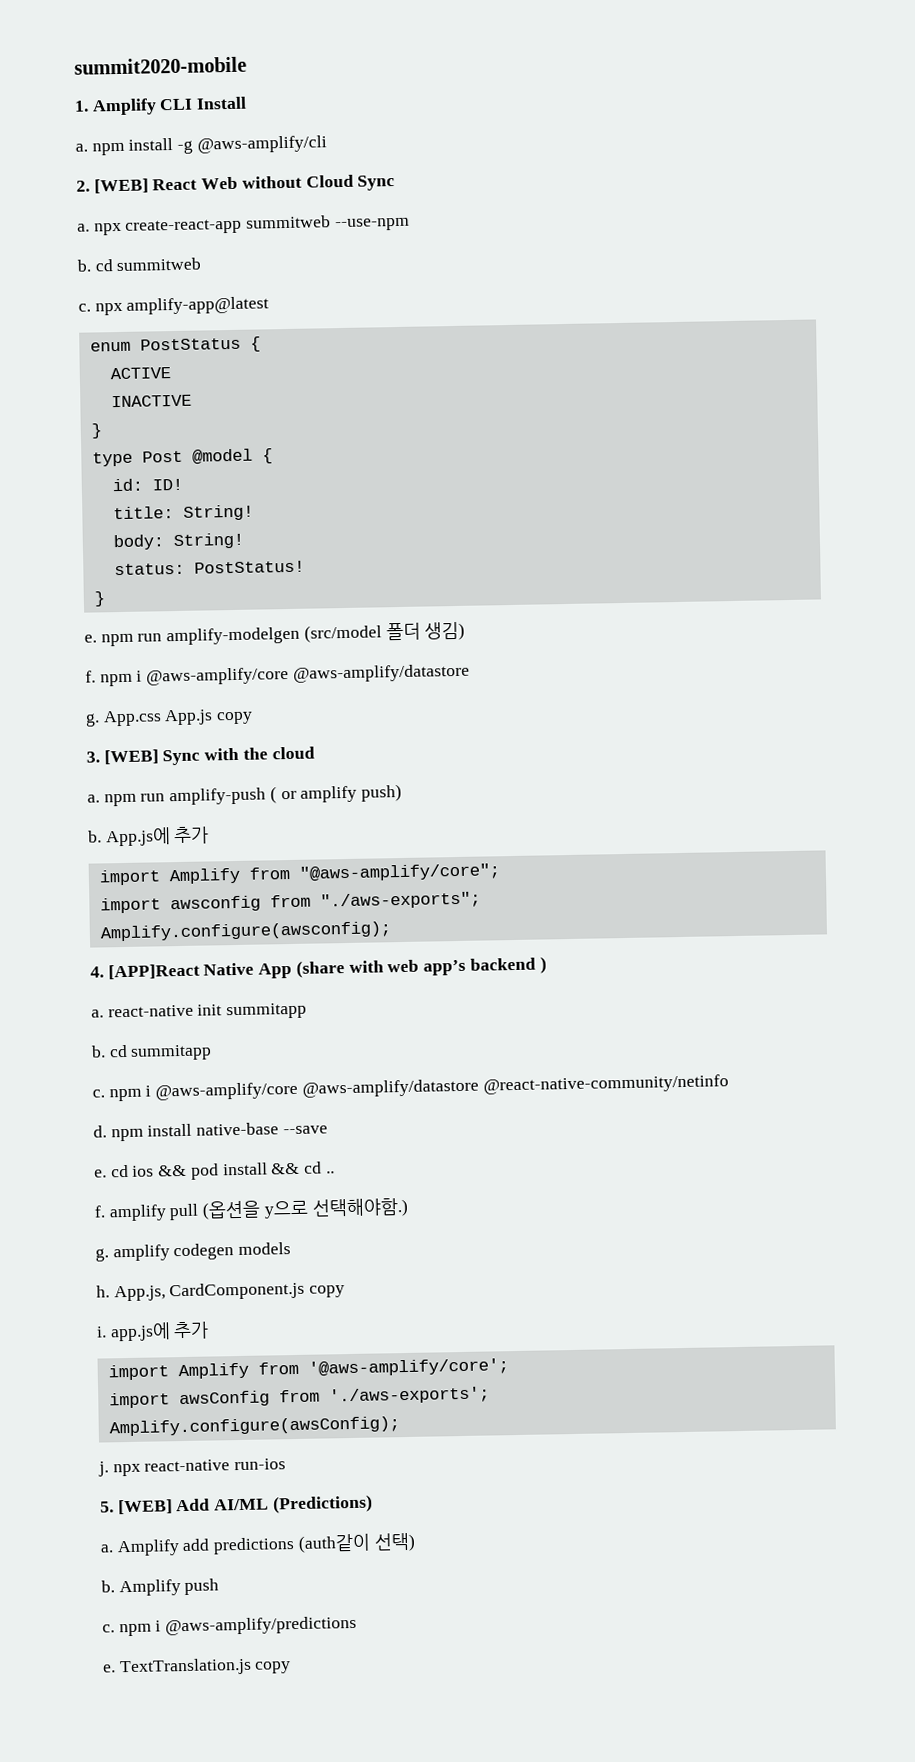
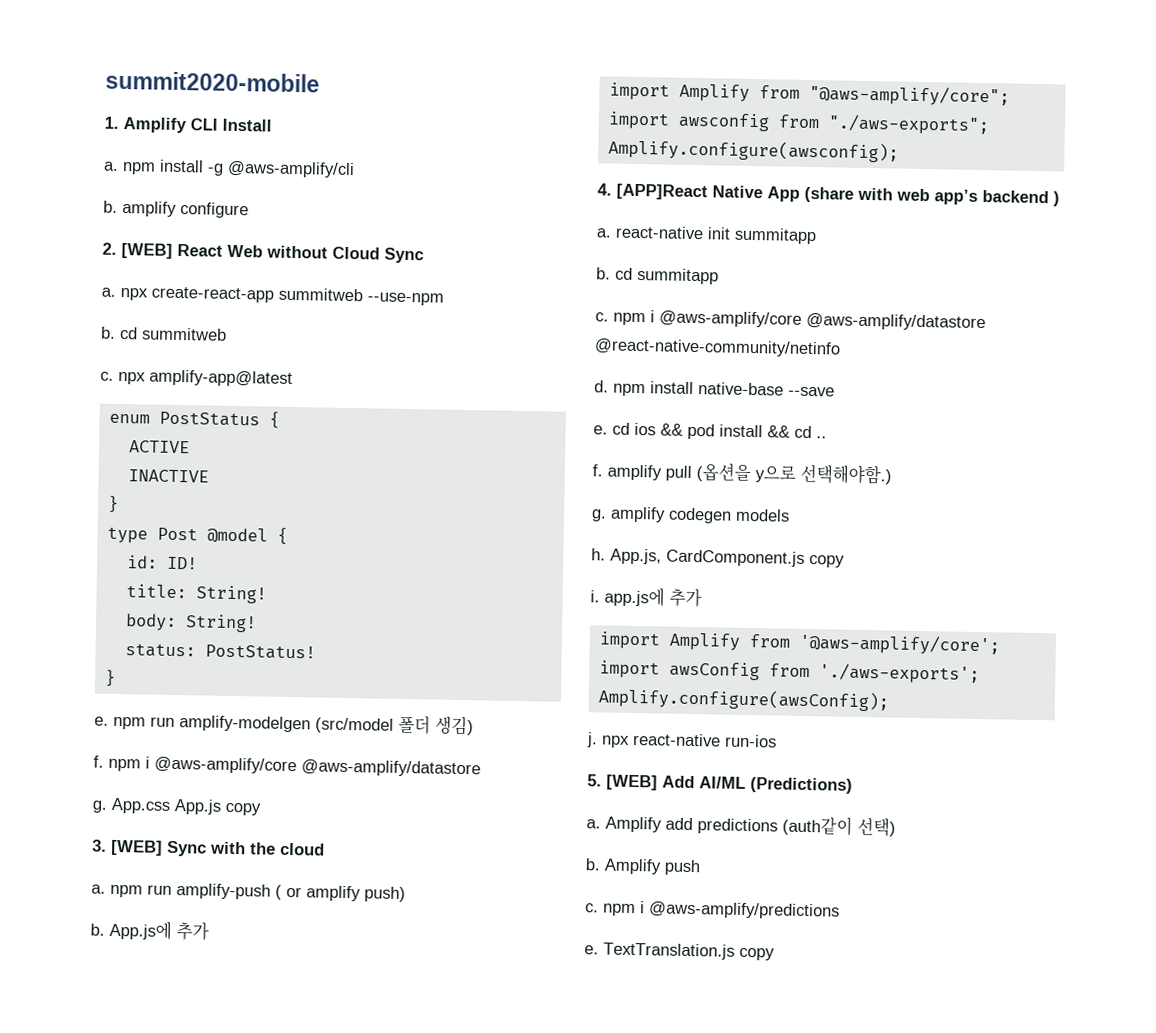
(327, 144) none -> [103,200,249,219] // b. amplify configure

